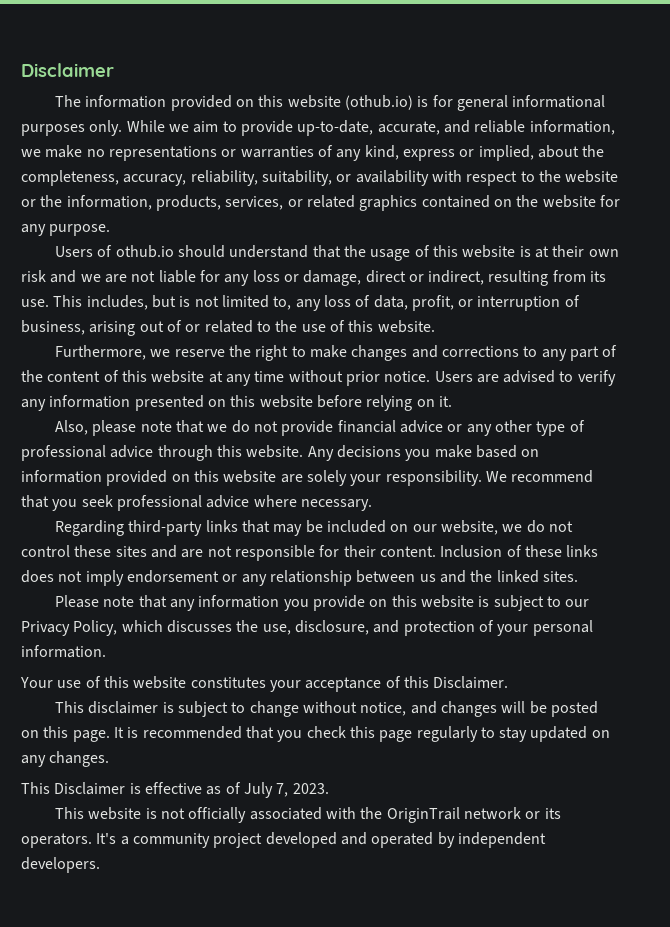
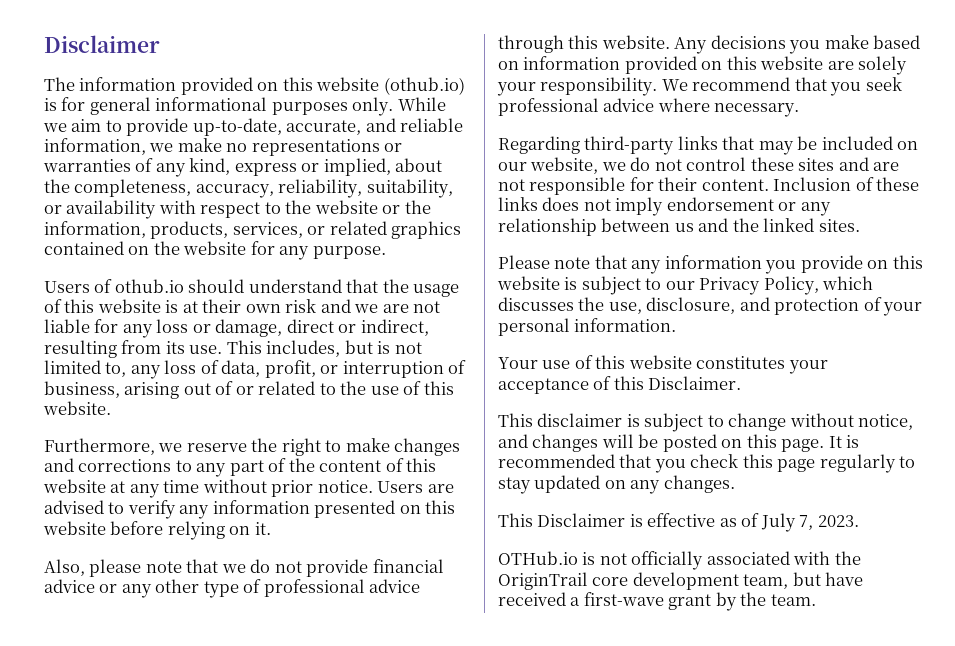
[55,807,142,820] This website -> [498,551,578,565] OTHub.io
[463,807,561,819] [21,832,546,848] [21,857,100,873] network or its operators. It's a community project developed and operated by independent developers. -> [592,572,864,590] [498,592,816,611] core development team, but have received a first-wave grant by the team.

